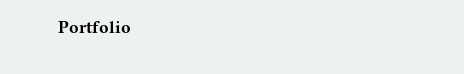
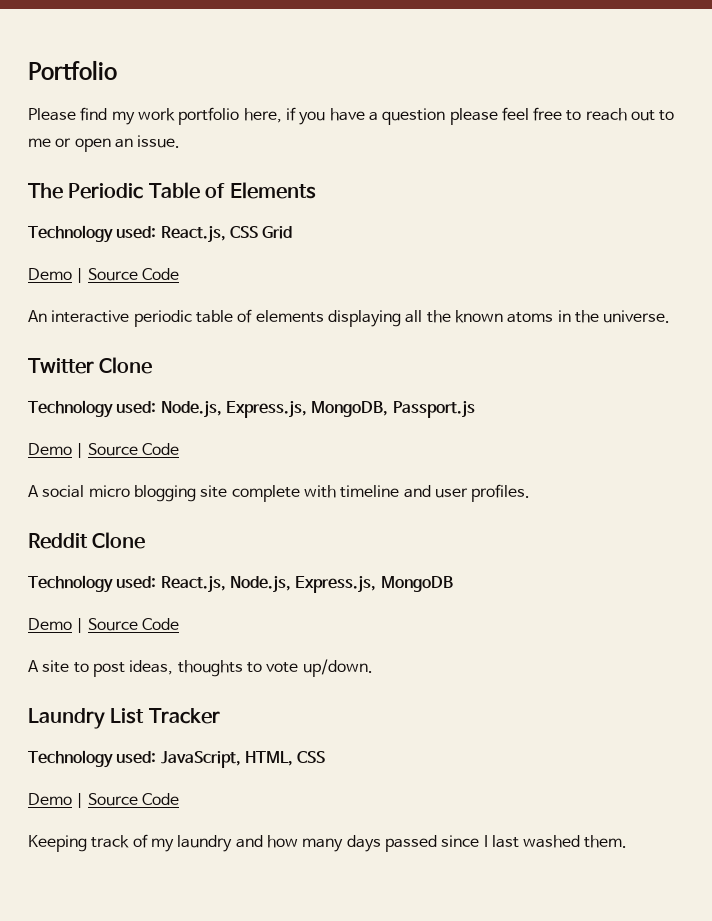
(131, 26) none -> [28,107,675,125] [28,135,181,152] [28,182,316,199] [28,225,293,243] [28,268,179,283] [28,309,671,327] [28,357,153,374] [28,400,475,418] [28,443,179,458] [28,484,531,502] [28,532,146,549] [28,575,453,593] [28,618,179,633] [28,659,373,677] [28,708,220,729] [28,750,326,768] [28,793,179,808] [28,834,628,852] // Please find my work portfolio here, if you have a question please feel free to reach out to me or open an issue. // The Periodic Table of Elements // Technology used: React.js, CSS Grid // Demo | Source Code // An interactive periodic table of elements displaying all the known atoms in the universe. // Twitter Clone // Technology used: Node.js, Express.js, MongoDB, Passport.js // Demo | Source Code // A social micro blogging site complete with timeline and user profiles. // Reddit Clone // Technology used: React.js, Node.js, Express.js, MongoDB // Demo | Source Code // A site to post ideas, thoughts to vote up/down. // Laundry List Tracker // Technology used: JavaScript, HTML, CSS // Demo | Source Code // Keeping track of my laundry and how many days passed since I last washed them.

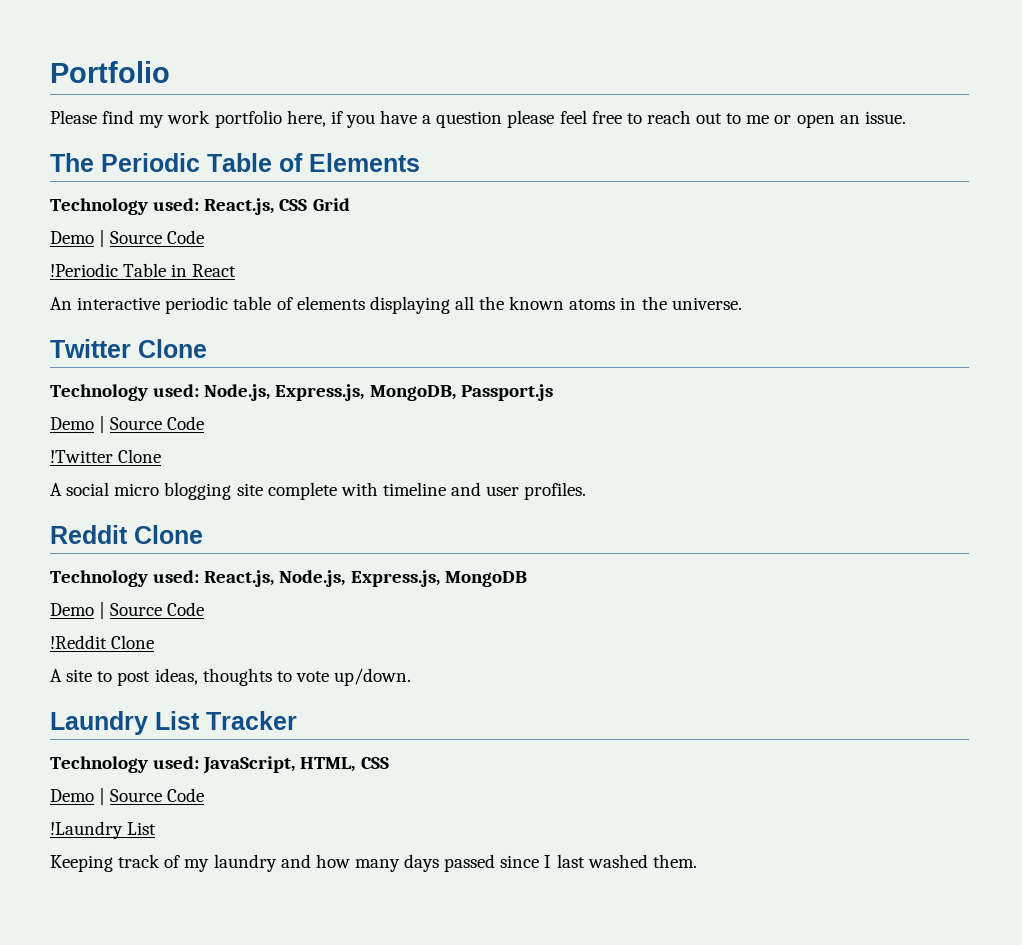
(179, 274) none -> [50,263,237,277] // !Periodic Table in React
(179, 449) none -> [50,449,162,463] // !Twitter Clone
(179, 624) none -> [50,635,155,649] // !Reddit Clone
(179, 799) none -> [50,821,157,839] // !Laundry List

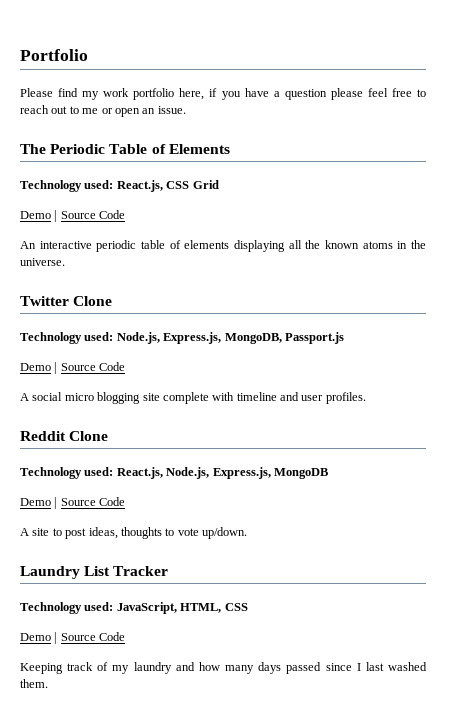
[50,263,237,277] // !Periodic Table in React -> (126, 214) none
[50,449,162,463] // !Twitter Clone -> (126, 366) none
[50,635,155,649] // !Reddit Clone -> (126, 501) none
[50,821,157,839] // !Laundry List -> (126, 636) none

